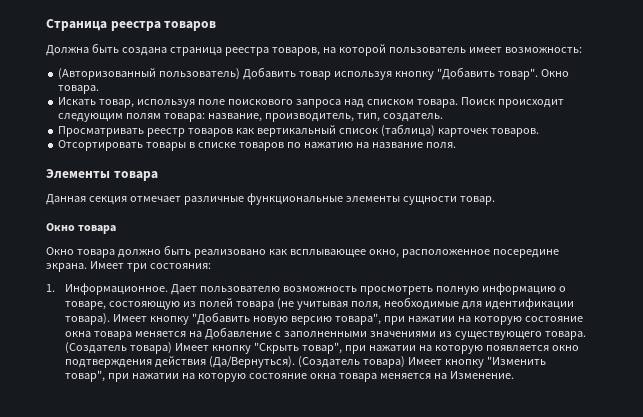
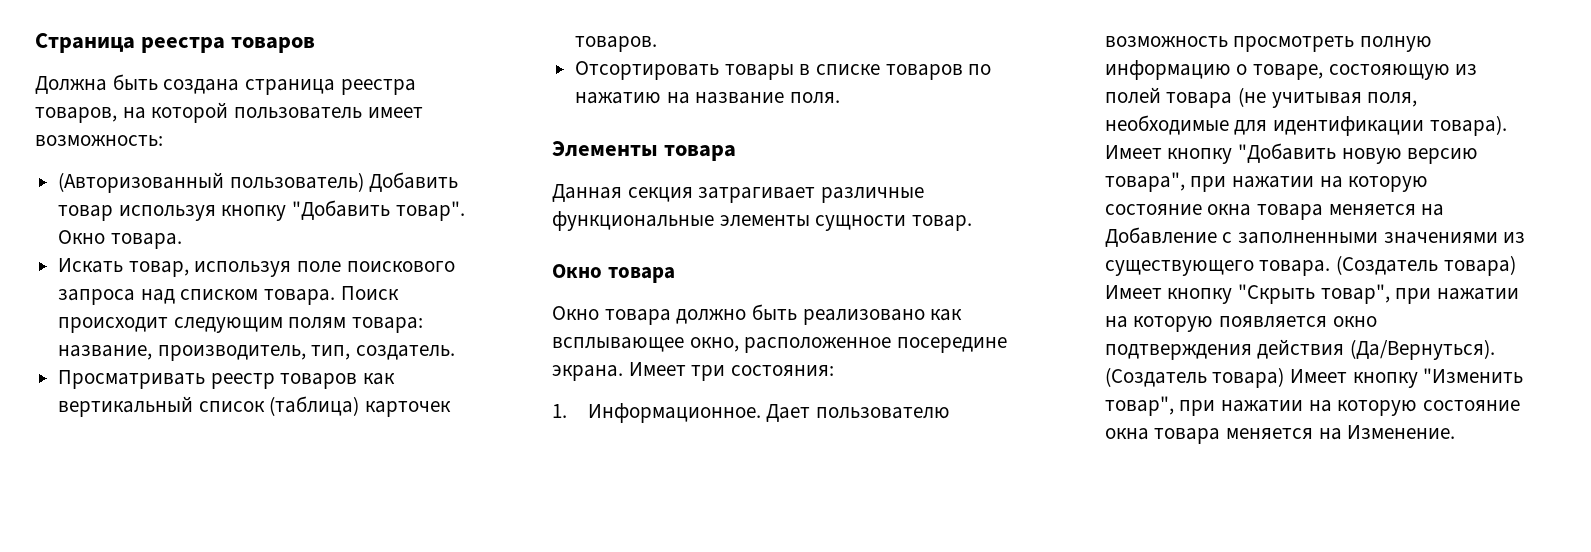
[129,196,181,202] отмечает -> [698,187,816,203] затрагивает

